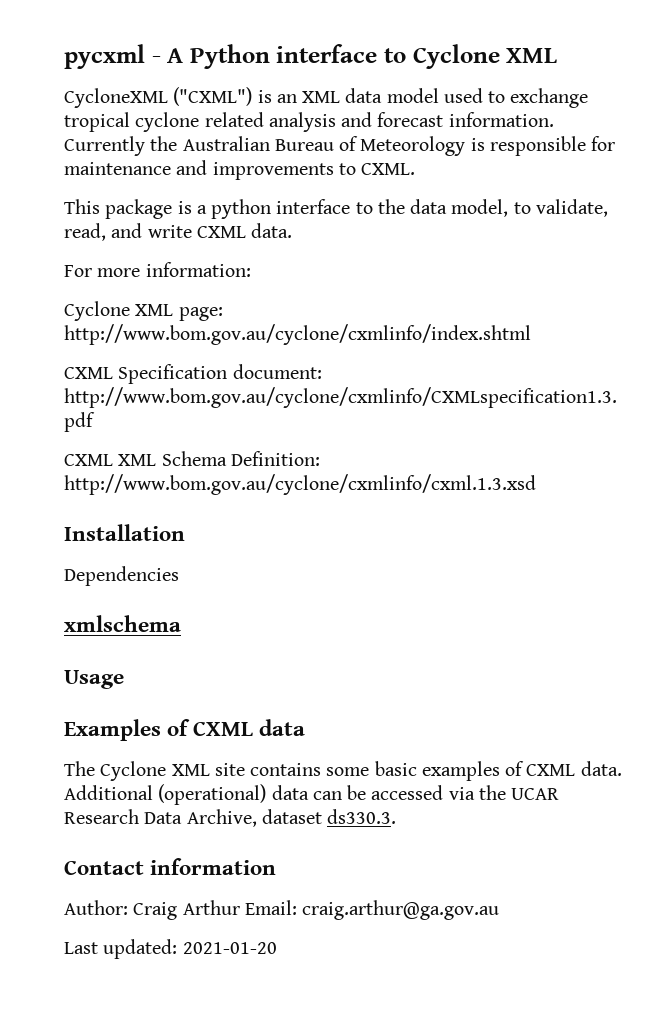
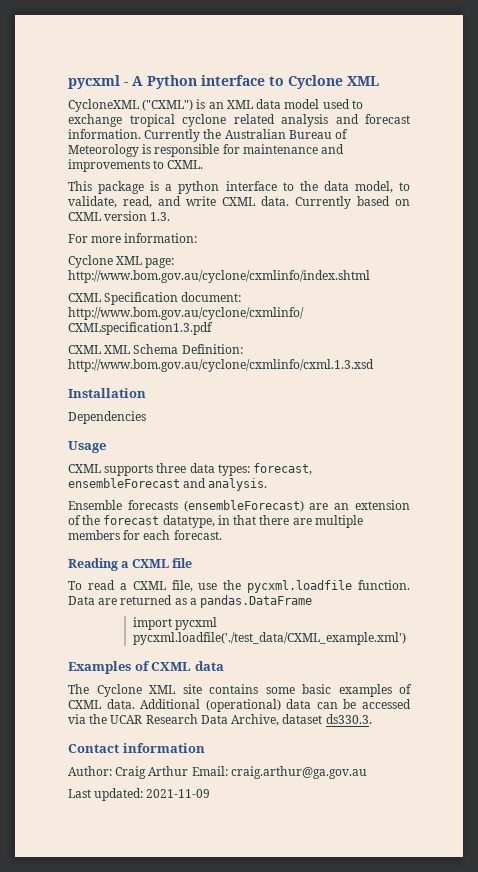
(293, 230) none -> [295,196,410,209] [68,211,171,221] Currently based on CXML version 1.3.
[64,615,181,632] [64,670,124,689] xmlschema // Usage -> [68,441,106,453] [68,463,313,476] [68,478,268,491] [68,500,411,512] [68,515,363,528] [68,530,222,540] [68,558,193,571] [68,580,410,593] [68,595,313,608] [132,617,217,630] [132,632,406,645] Usage // CXML supports three data types: forecast, ensembleForecast and analysis. // Ensemble forecasts (ensembleForecast) are an extension of the forecast datatype, in that there are multiple members for each forecast. // Reading a CXML file // To read a CXML file, use the pycxml.loadfile function. Data are returned as a pandas.DataFrame // import pycxml pycxml.loadfile('./test_data/CXML_example.xml')
[182,942,277,954] 2021-01-20 -> [146,789,211,798] 2021-11-09

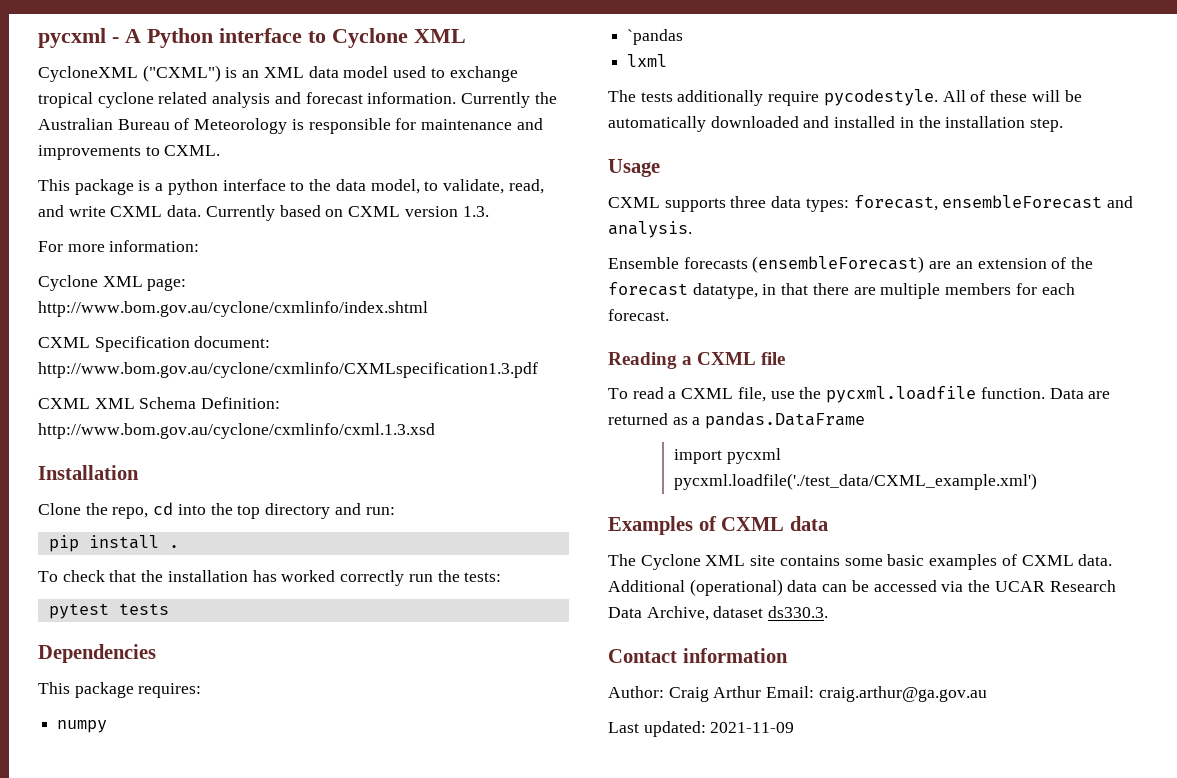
[68,411,146,424] Dependencies -> [38,502,395,519] [48,535,179,552] [38,570,502,586] [48,603,169,619] [38,644,156,663] [38,682,202,698] [57,720,108,733] [627,29,684,45] [627,54,668,67] [608,89,1082,106] [608,116,1064,132] Clone the repo, cd into the top directory and run: // pip install . // To check that the installation has worked correctly run the tests: // pytest tests // Dependencies // This package requires: // numpy // `pandas // lxml // The tests additionally require pycodestyle. All of these will be automatically downloaded and installed in the installation step.

